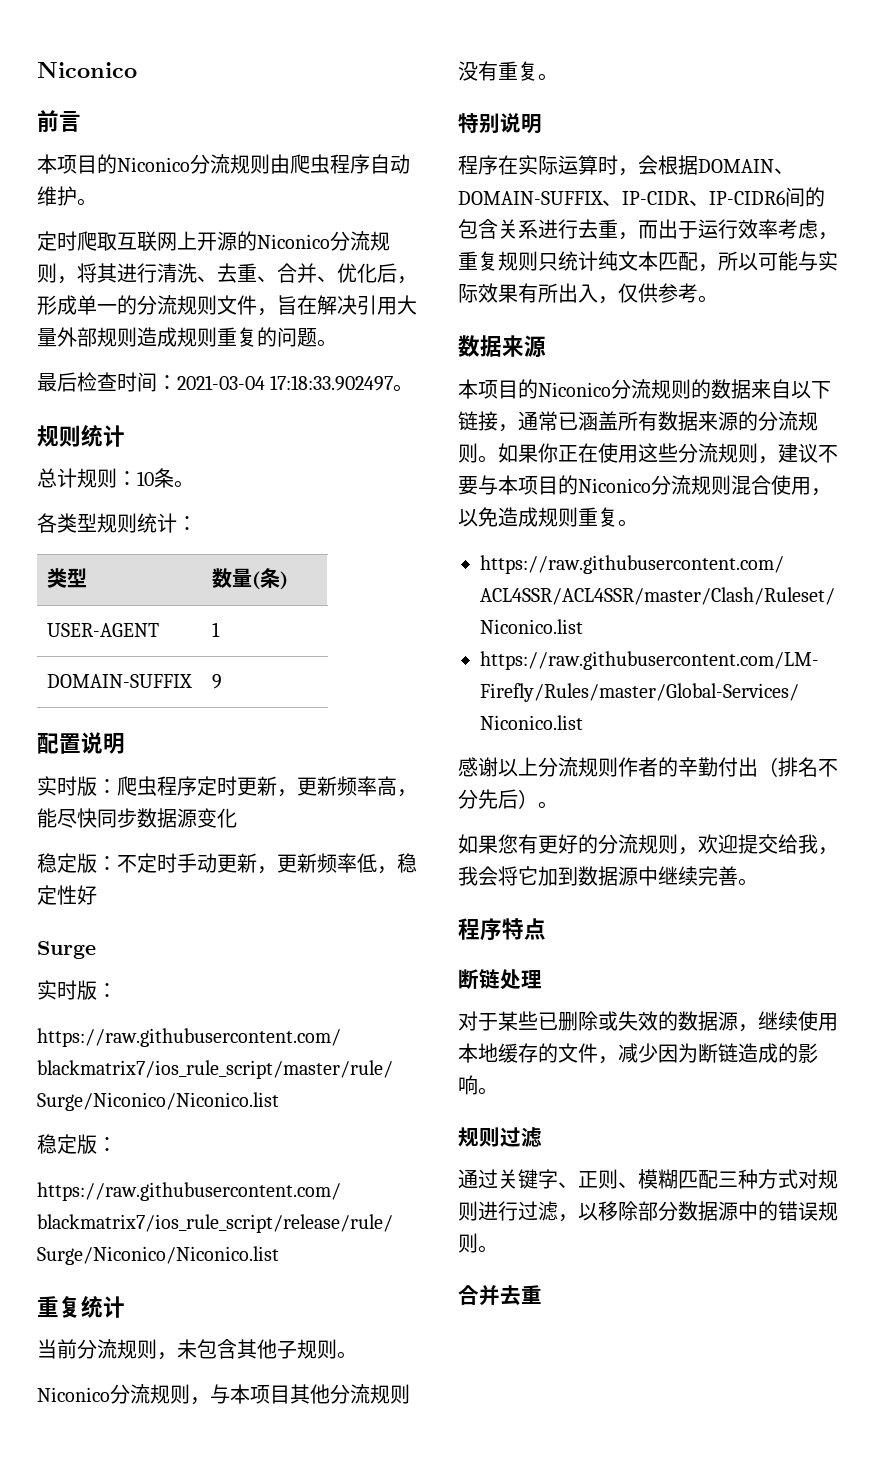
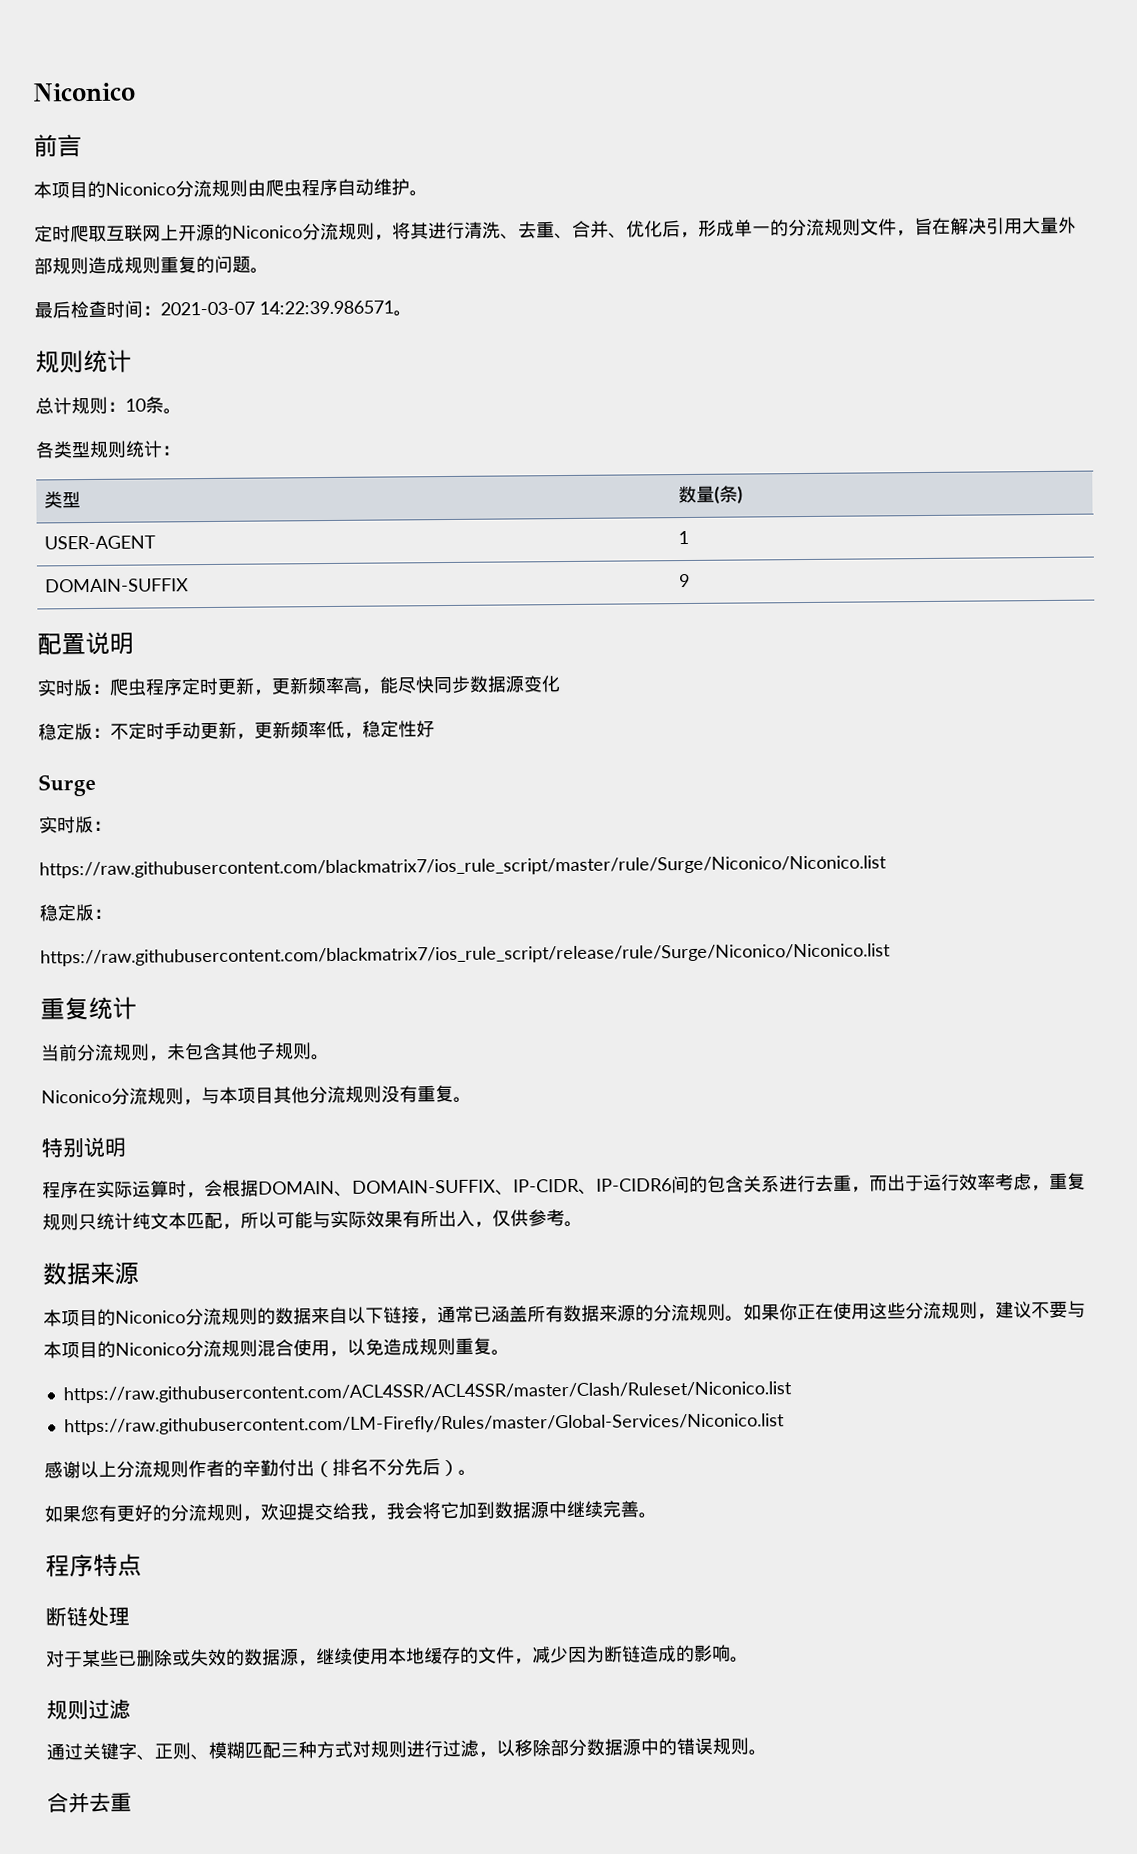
[177,375,394,391] 2021-03-04 17:18:33.902497 -> [160,300,394,316] 2021-03-07 14:22:39.986571

